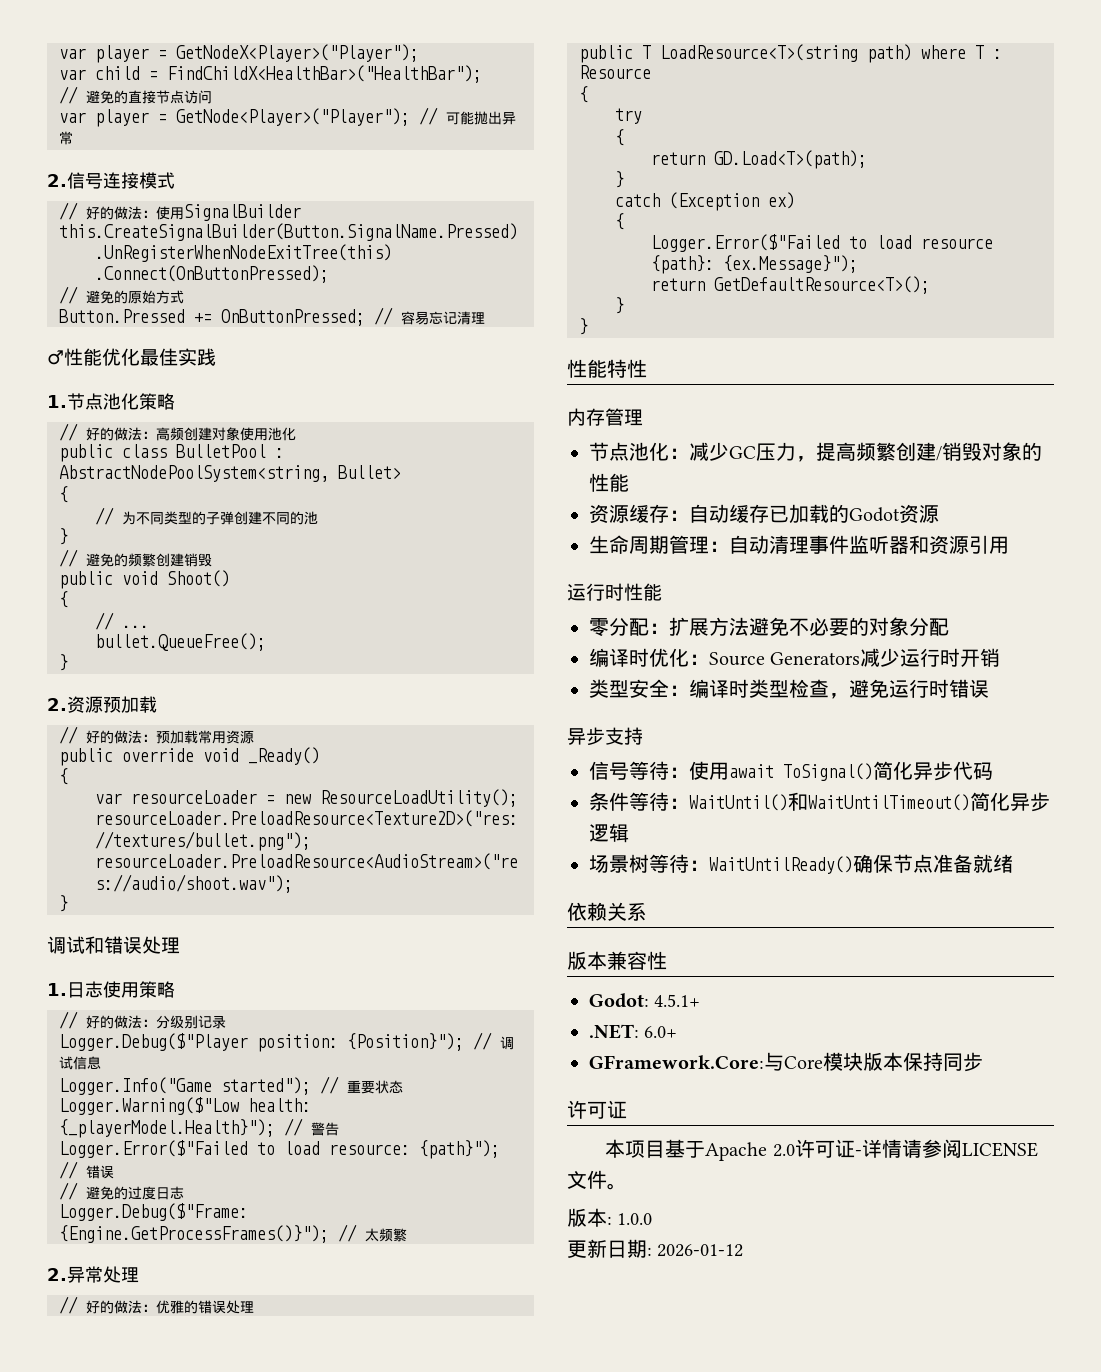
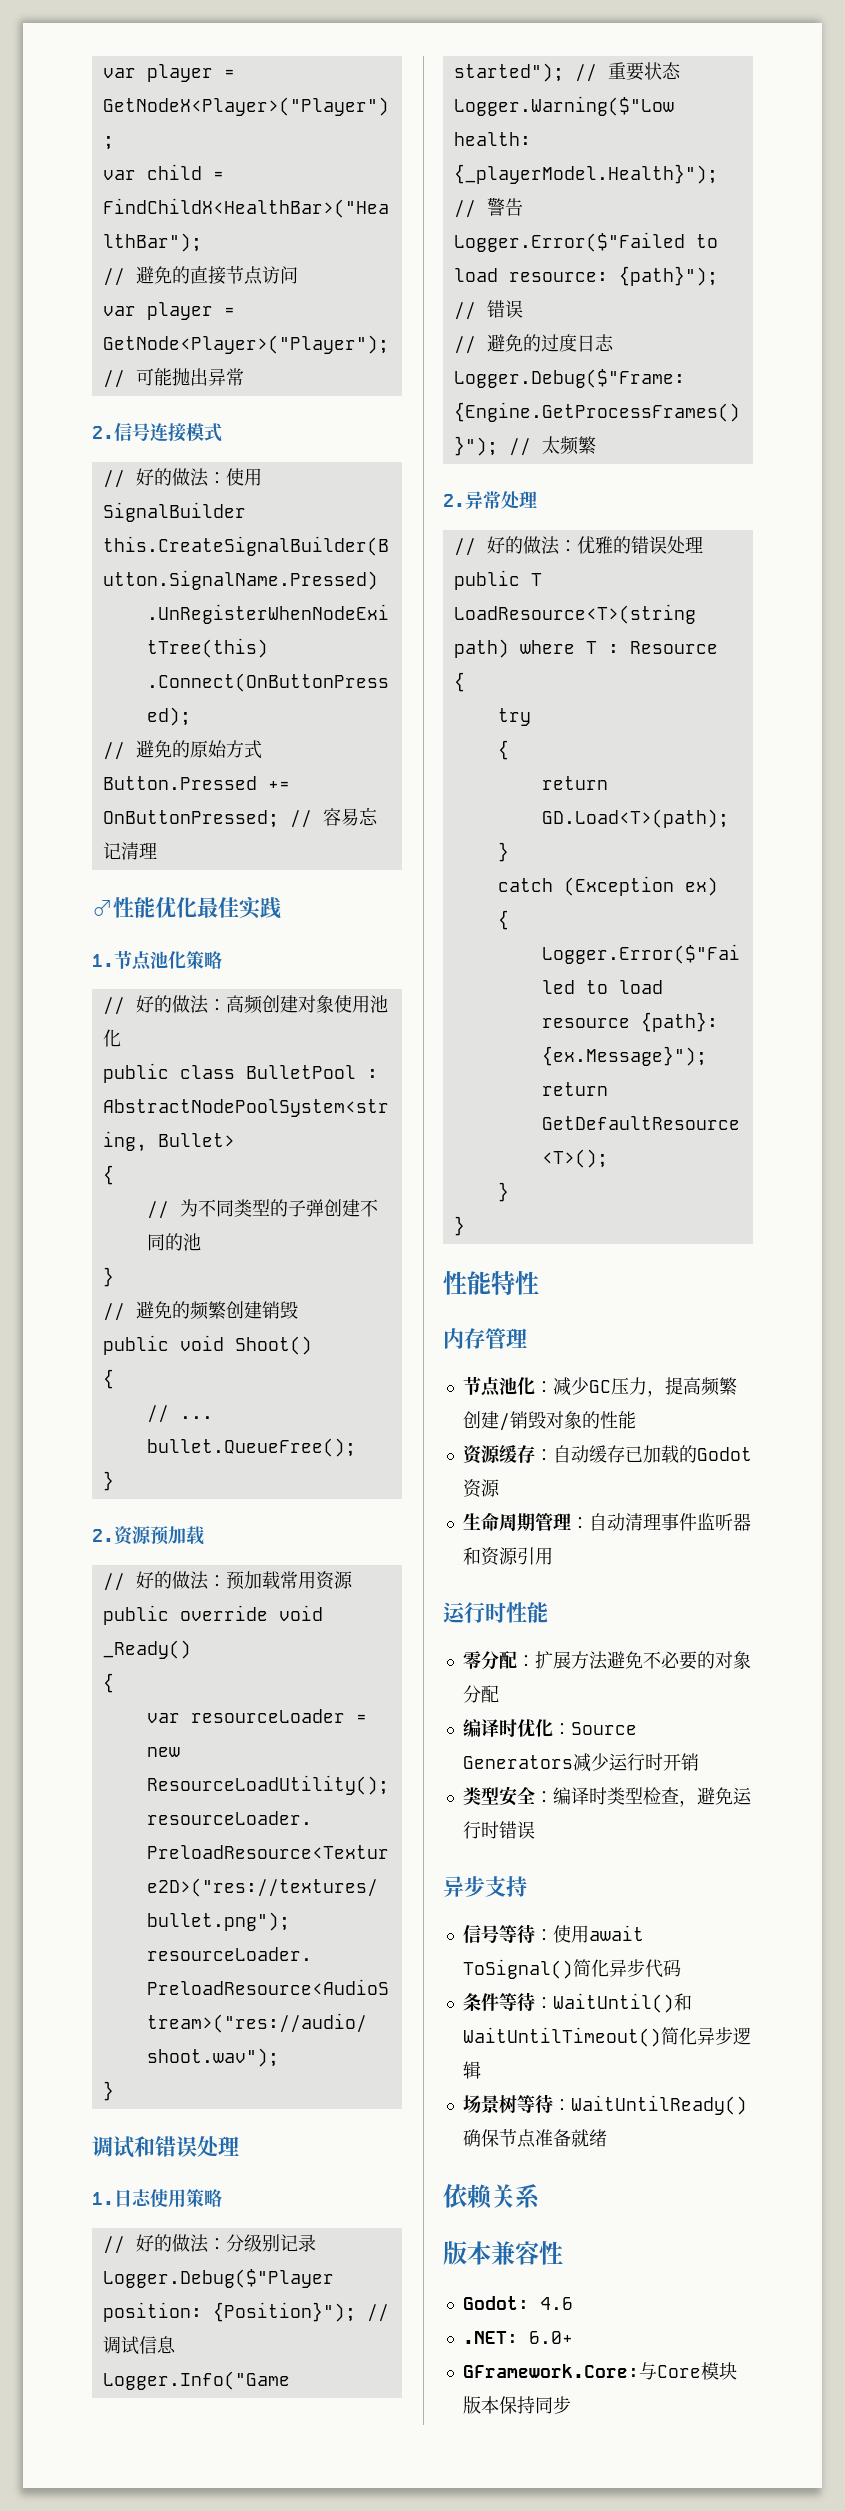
[654,994,701,1007] 4.5.1+ -> [539,2297,573,2310] 4.6
[567,1100,627,1119] [605,1139,1038,1161] [567,1170,627,1190] [567,1208,653,1227] [567,1239,744,1258] // 许可证 // 本项目基于Apache 2.0许可证-详情请参阅LICENSE文件。 // 版本: 1.0.0 // 更新日期: 2026-01-12 -> (571, 2405) none

